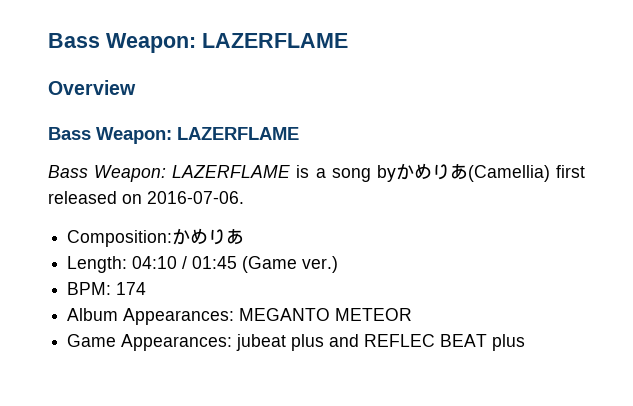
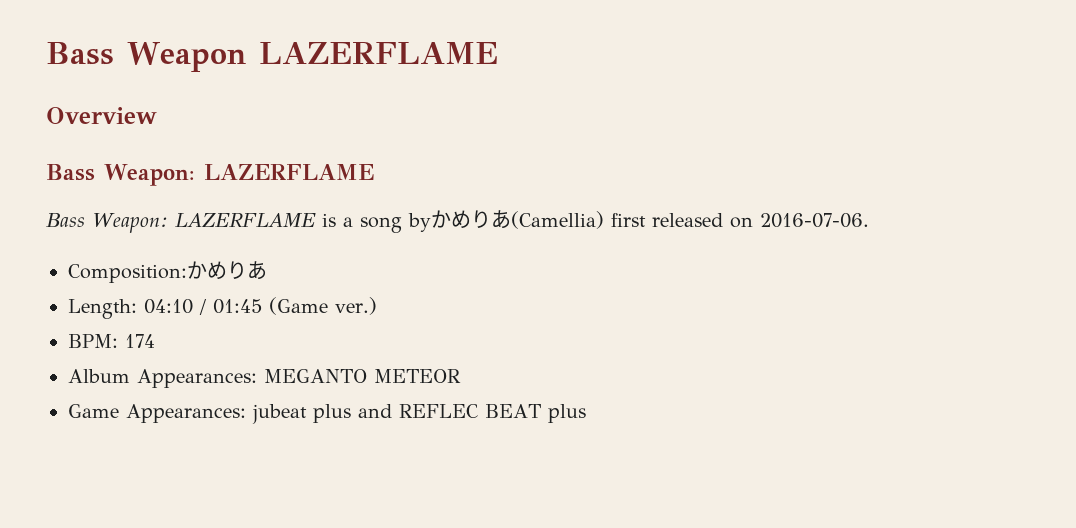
[48,33,196,53] Bass Weapon: -> [46,42,246,72] Bass Weapon

